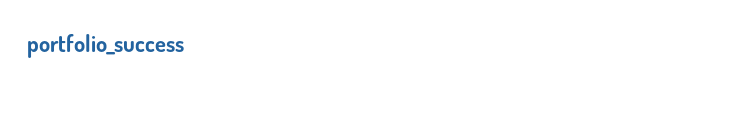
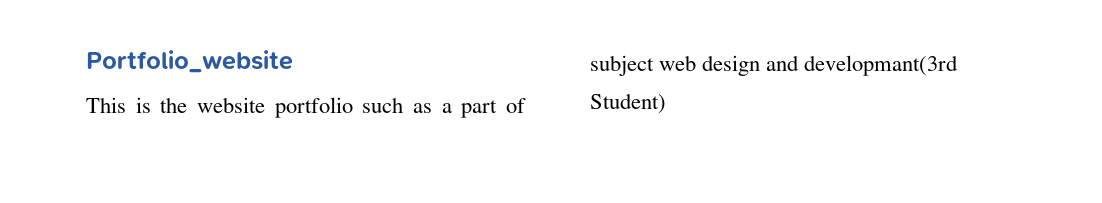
[27,34,184,58] portfolio_success -> [86,50,293,73] [86,97,526,118] [590,55,959,76] [590,93,666,114] Portfolio_website // This is the website portfolio such as a part of subject web design and developmant(3rd Student)

